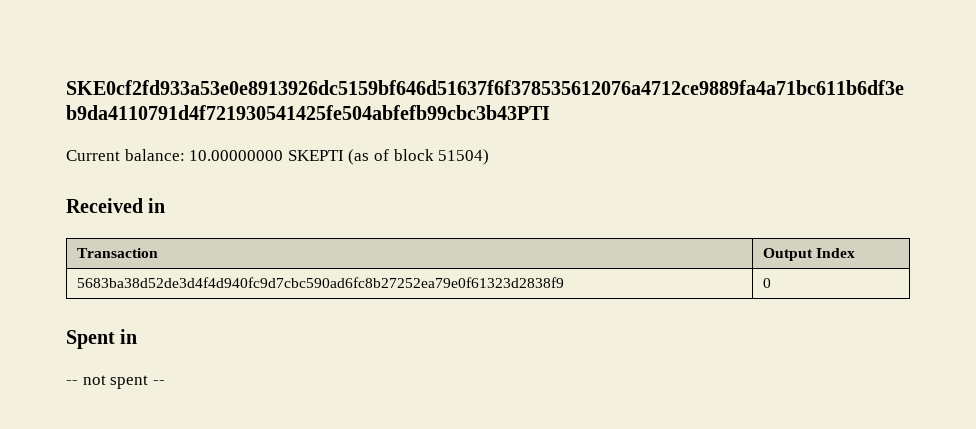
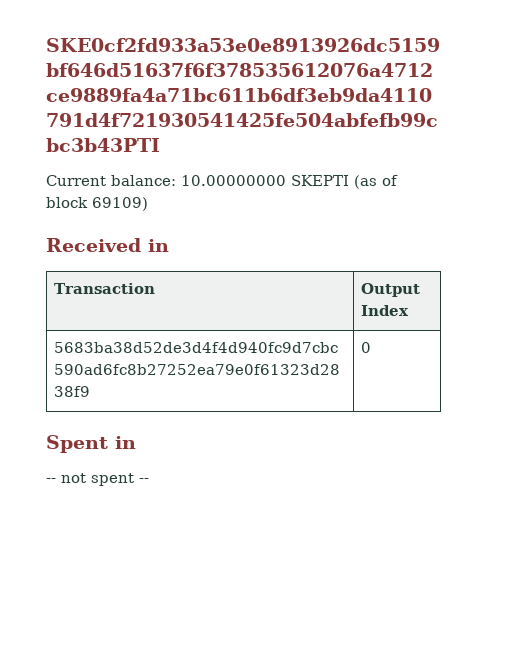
[438,149,490,165] 51504) -> [92,197,148,211] 69109)

